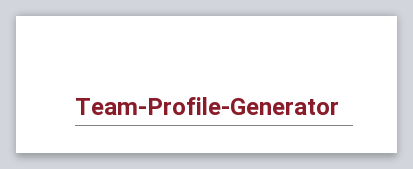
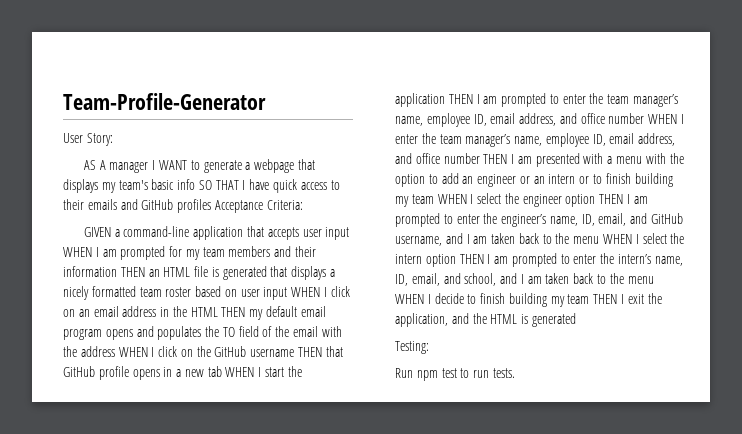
(339, 106) none -> [63,133,113,146] [83,159,315,173] [63,179,340,193] [63,199,303,213] [83,226,350,240] [63,246,317,260] [63,266,336,280] [63,286,350,300] [63,306,326,320] [63,326,342,340] [63,346,343,357] [63,366,302,380] [395,93,679,107] [395,113,685,127] [395,133,676,147] [395,153,684,167] [395,173,673,187] [395,193,648,207] [395,213,684,227] [395,233,685,246] [395,253,683,267] [395,273,654,286] [395,293,662,307] [395,313,576,327] [395,341,429,354] [395,368,515,381] // User Story: // AS A manager I WANT to generate a webpage that displays my team's basic info SO THAT I have quick access to their emails and GitHub profiles Acceptance Criteria: // GIVEN a command-line application that accepts user input WHEN I am prompted for my team members and their information THEN an HTML file is generated that displays a nicely formatted team roster based on user input WHEN I click on an email address in the HTML THEN my default email program opens and populates the TO field of the email with the address WHEN I click on the GitHub username THEN that GitHub profile opens in a new tab WHEN I start the application THEN I am prompted to enter the team manager’s name, employee ID, email address, and office number WHEN I enter the team manager’s name, employee ID, email address, and office number THEN I am presented with a menu with the option to add an engineer or an intern or to finish building my team WHEN I select the engineer option THEN I am prompted to enter the engineer’s name, ID, email, and GitHub username, and I am taken back to the menu WHEN I select the intern option THEN I am prompted to enter the intern’s name, ID, email, and school, and I am taken back to the menu WHEN I decide to finish building my team THEN I exit the application, and the HTML is generated // Testing: // Run npm test to run tests.

